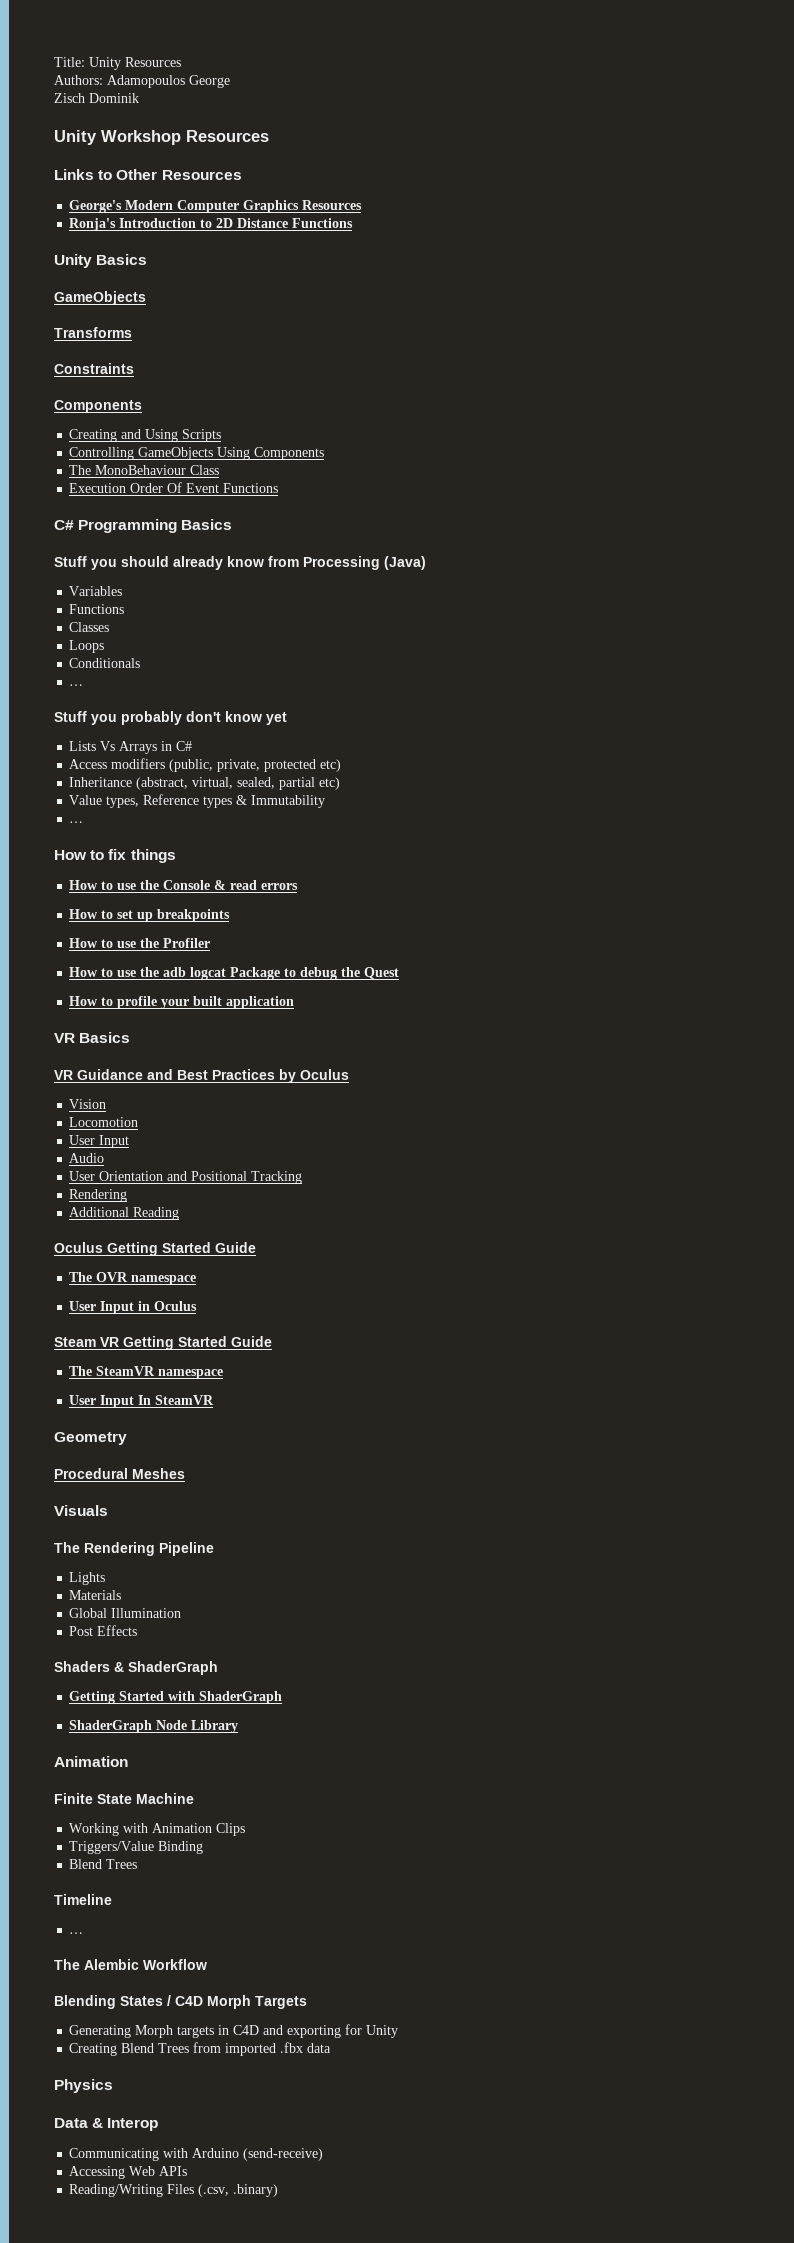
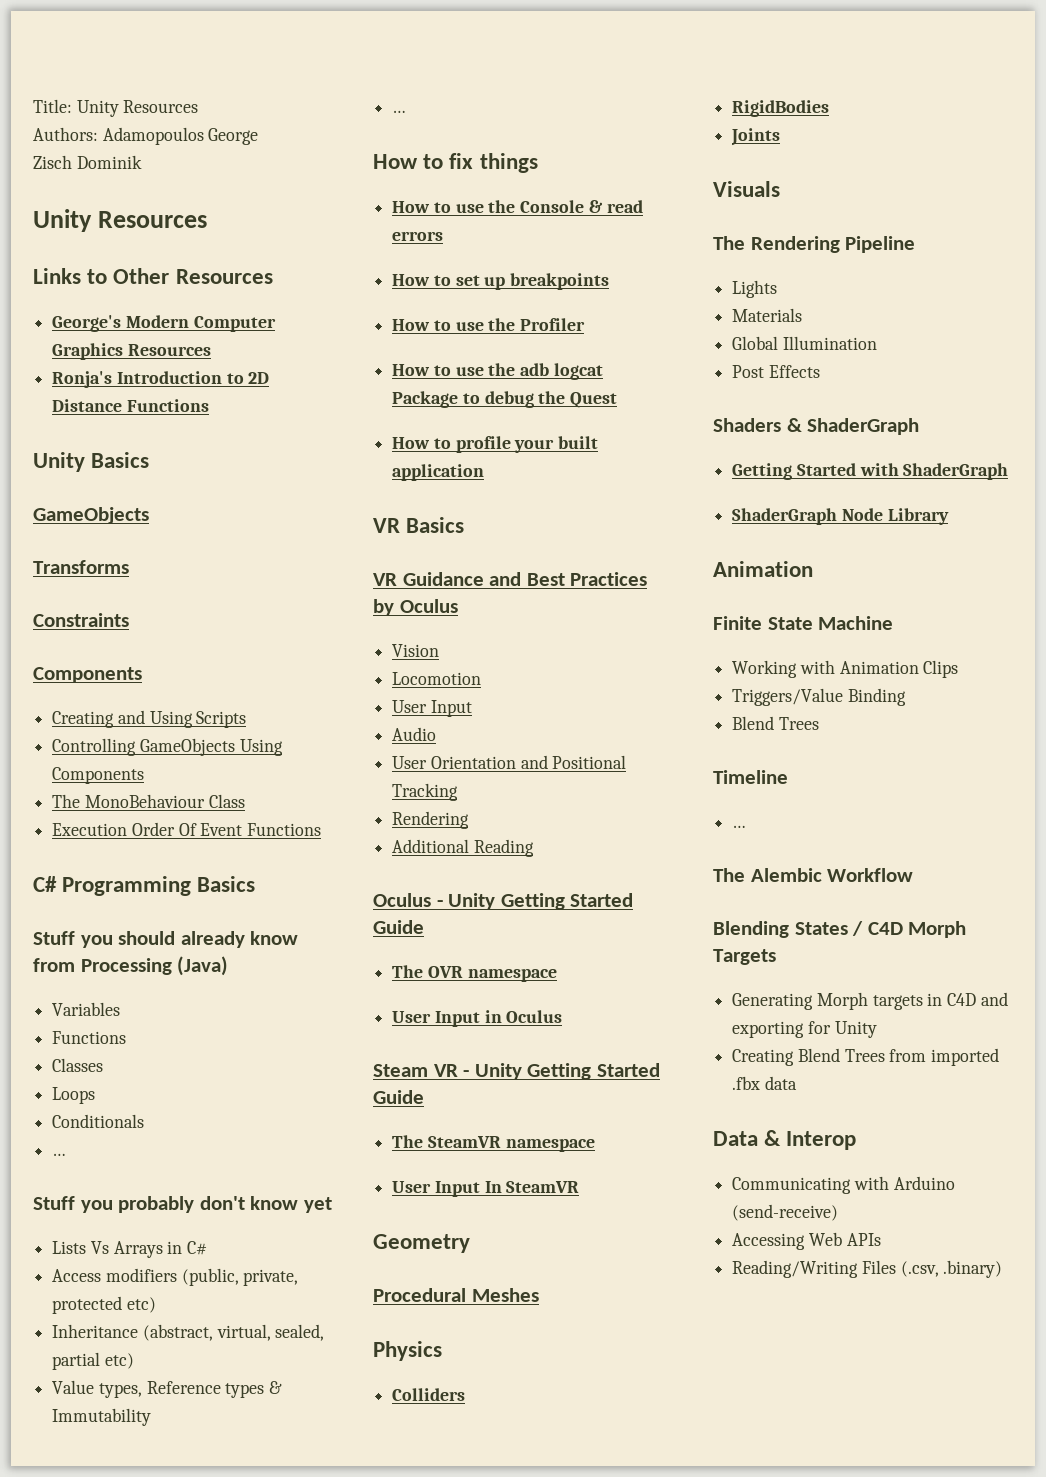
[101,130,181,145] Workshop -> (92, 220) none
(103, 1247) none -> [436,893,496,910] - Unity
(119, 1342) none -> [463,1063,522,1080] - Unity
(185, 1473) none -> [373,1341,442,1361] [392,1388,466,1401] [732,100,830,117] [731,128,781,146] // Physics // Colliders // RigidBodies // Joints
[54,2079,113,2093] // Physics -> (797, 1083) none

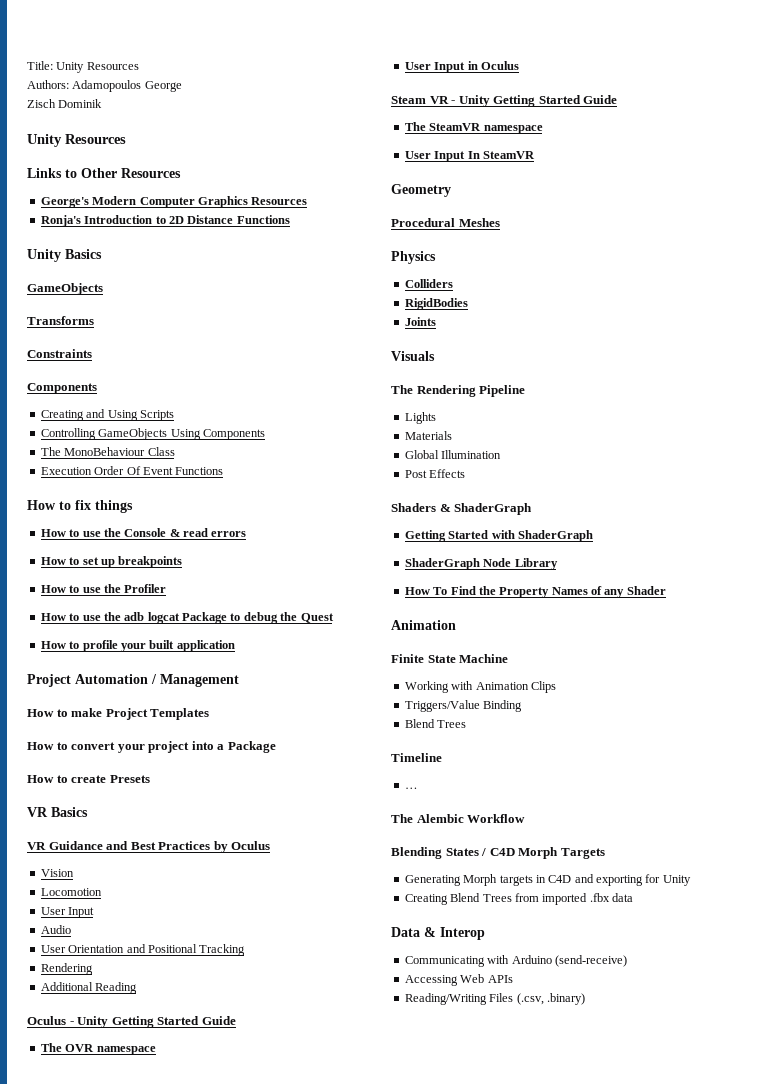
[33,876,256,896] [33,931,299,948] [33,956,229,976] [52,1002,121,1016] [52,1031,127,1044] [52,1058,104,1072] [52,1087,96,1104] [52,1114,145,1128] [52,1153,67,1156] [33,1196,332,1213] [52,1241,208,1258] [52,1268,299,1286] [52,1296,156,1314] [52,1324,325,1341] [52,1352,134,1370] [52,1380,283,1398] [52,1408,152,1426] [392,110,407,113] // C# Programming Basics // Stuff you should already know from Processing (Java) // Variables // Functions // Classes // Loops // Conditionals // … // Stuff you probably don't know yet // Lists Vs Arrays in C# // Access modifiers (public, private, protected etc) // Inheritance (abstract, virtual, sealed, partial etc) // Value types, Reference types & Immutability // … -> (224, 471) none
(485, 472) none -> [27,674,239,687] [27,708,210,720] [27,741,276,753] [27,775,150,783] // Project Automation / Management // How to make Project Templates // How to convert your project into a Package // How to create Presets
(949, 516) none -> [404,586,666,598] // How To Find the Property Names of any Shader

